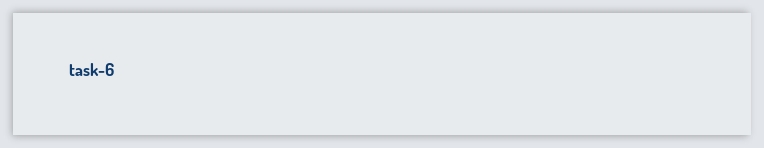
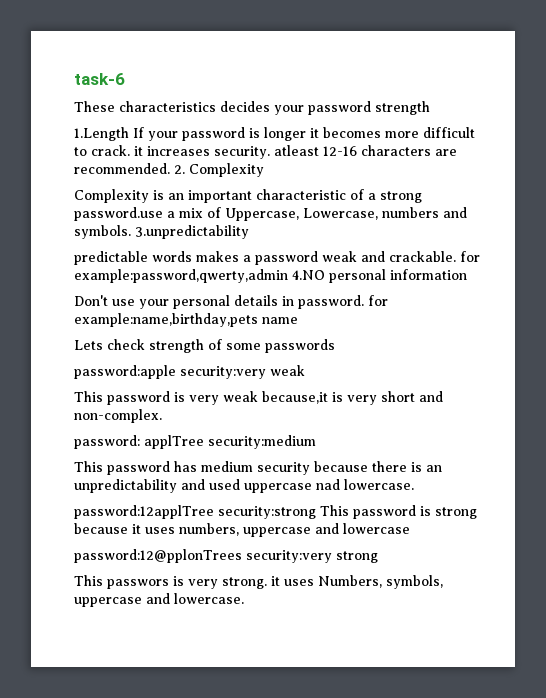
(114, 69) none -> [74,101,430,115] [74,127,475,141] [74,145,457,159] [74,163,264,177] [74,189,422,203] [74,207,467,221] [74,225,249,239] [74,251,480,265] [74,269,467,283] [74,295,388,309] [74,313,298,327] [74,339,335,353] [74,365,305,379] [74,391,443,405] [74,409,162,423] [74,435,316,449] [74,461,442,475] [74,479,414,493] [74,505,477,519] [74,523,410,537] [74,549,378,563] [74,575,443,589] [74,593,244,607] // These characteristics decides your password strength // 1.Length If your password is longer it becomes more difficult to crack. it increases security. atleast 12-16 characters are recommended. 2. Complexity // Complexity is an important characteristic of a strong password.use a mix of Uppercase, Lowercase, numbers and symbols. 3.unpredictability // predictable words makes a password weak and crackable. for example:password,qwerty,admin 4.NO personal information // Don't use your personal details in password. for example:name,birthday,pets name // Lets check strength of some passwords // password:apple security:very weak // This password is very weak because,it is very short and non-complex. // password: applTree security:medium // This password has medium security because there is an unpredictability and used uppercase nad lowercase. // password:12applTree security:strong This password is strong because it uses numbers, uppercase and lowercase // password:12@pplonTrees security:very strong // This passwors is very strong. it uses Numbers, symbols, uppercase and lowercase.

